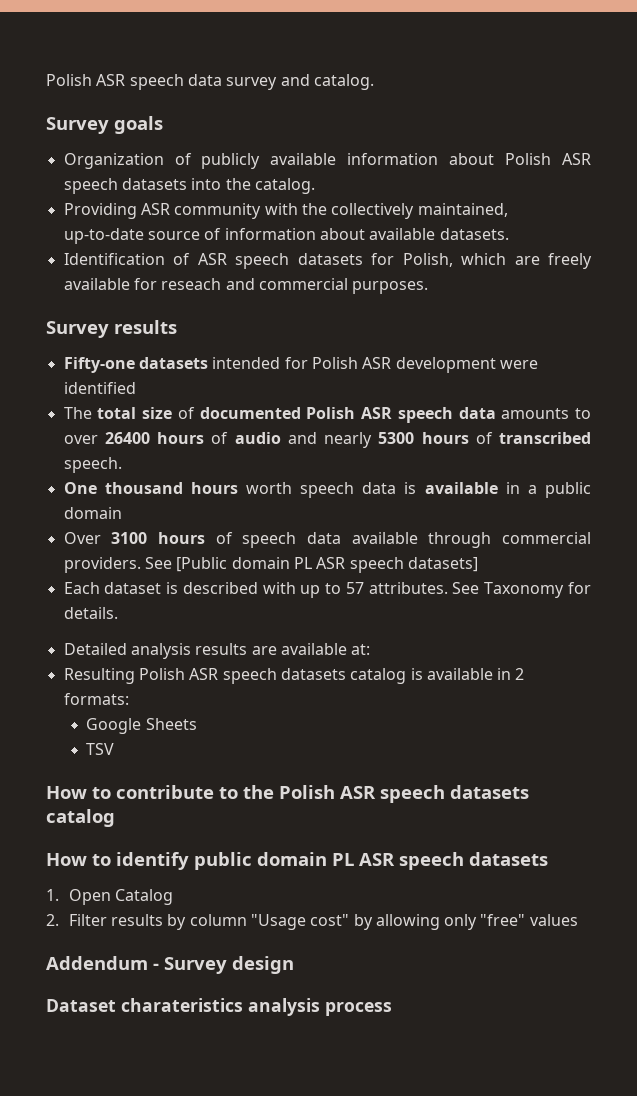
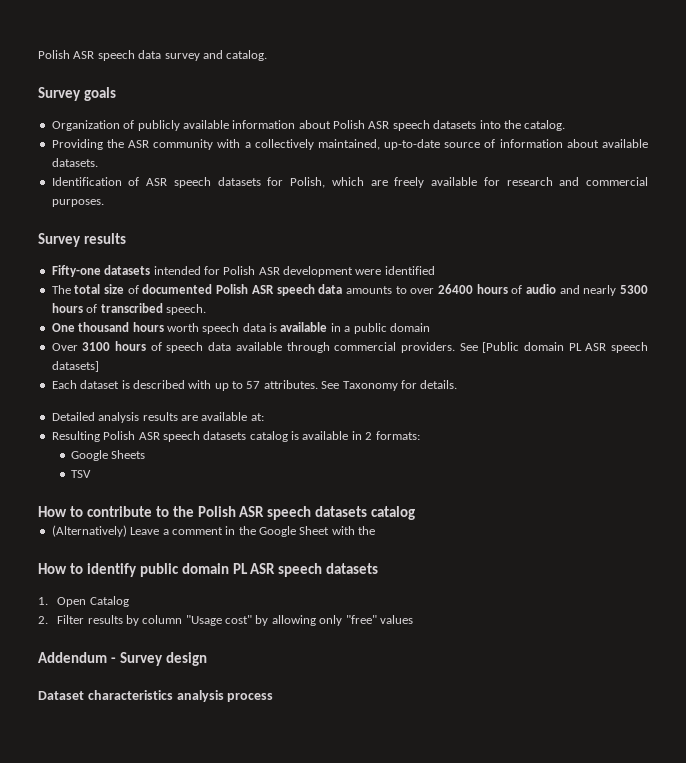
(137, 211) none -> [106,139,124,148] the
[301,203,327,215] the -> [244,142,251,148] a
[161,278,222,290] reseach -> [506,177,553,186] research
(115, 818) none -> [51,525,376,537] // (Alternatively) Leave a comment in the Google Sheet with the
[121,998,243,1012] charateristics -> [87,690,173,700] characteristics

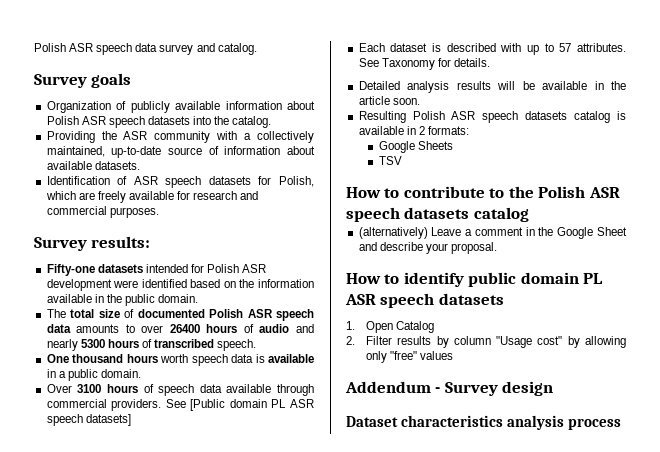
[83,233,126,244] results -> [91,236,151,248] results:
(435, 270) none -> [190,279,314,288] [46,294,199,306] based on the information available in the public domain.
[389,323,430,332] domain -> [100,369,141,378] domain.
[180,412,264,421] are available at: -> [497,81,626,90] [358,96,420,105] will be available in the article soon.
[51,525,127,537] (Alternatively) -> [358,227,428,239] (alternatively)
[331,526,376,535] with the -> [358,242,497,254] and describe your proposal.

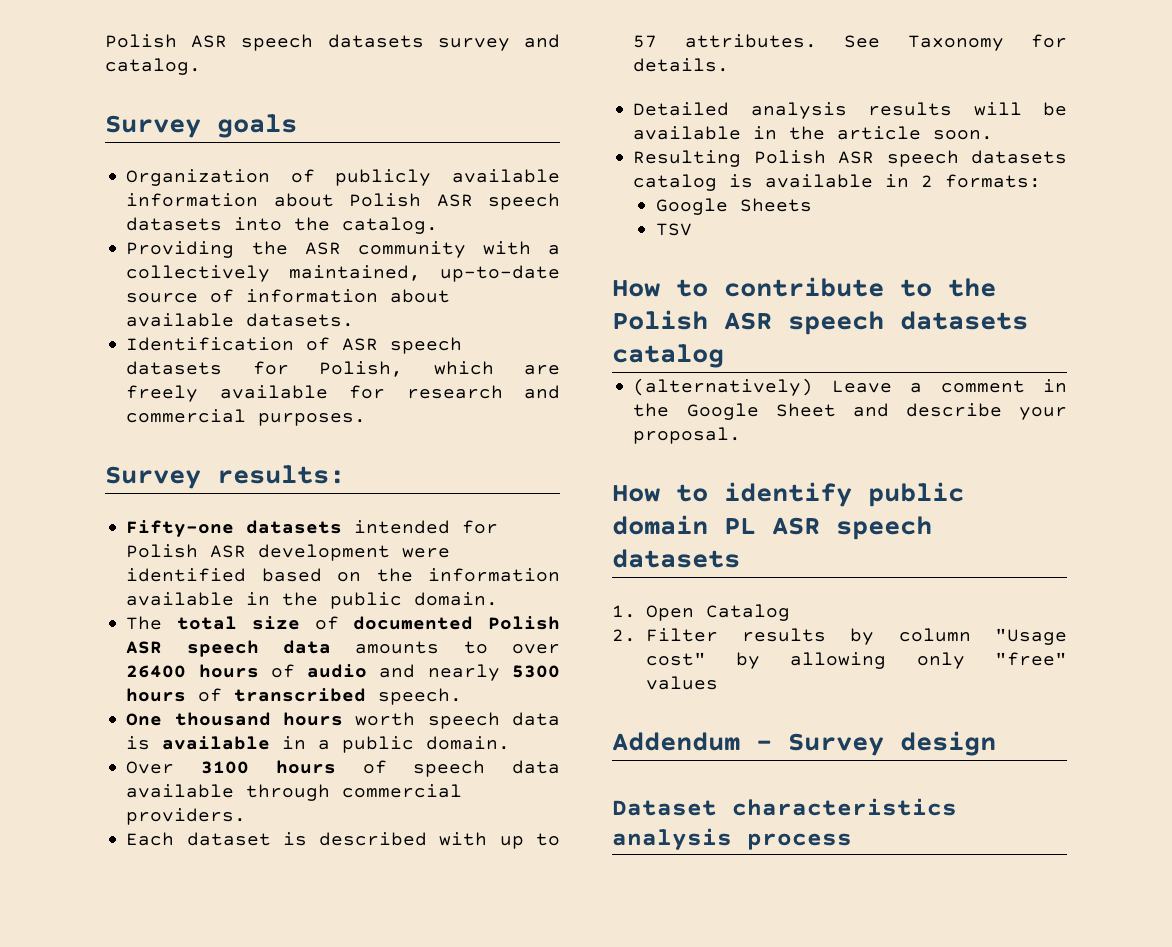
[34,43,158,55] Polish ASR speech data -> [105,34,424,51] Polish ASR speech datasets
[165,399,315,411] [46,414,131,426] See [Public domain PL ASR speech datasets] -> (247, 816) none

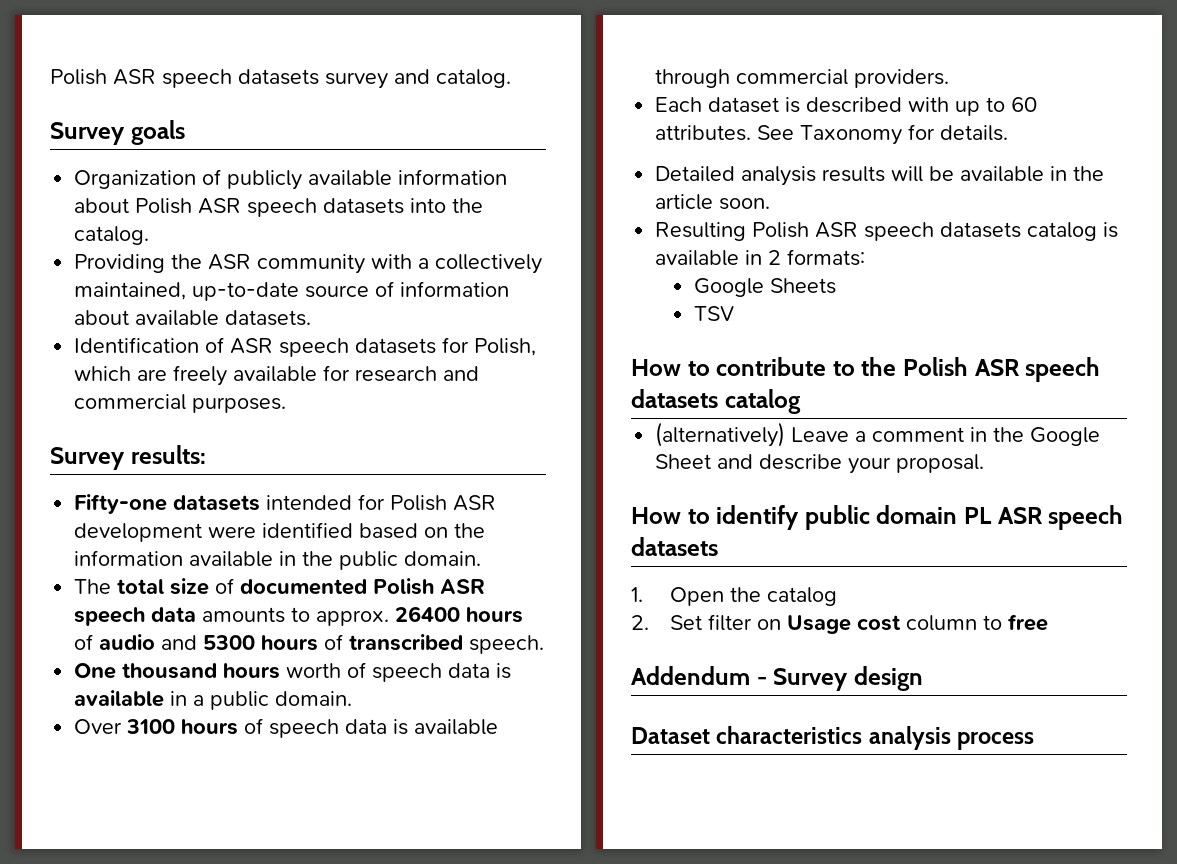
[512,644,560,654] over -> [316,610,390,626] approx.
[427,664,500,681] nearly -> (198, 642) none
(416, 719) none -> [347,662,367,678] of
(560, 767) none -> [393,719,409,735] is
[633,35,658,48] 57 -> [1011,97,1038,112] 60
[705,604,790,621] Catalog -> [729,587,837,606] the catalog
[645,628,1067,645] [645,652,1067,669] [645,676,718,690] Filter results by column "Usage cost" by allowing only "free" values -> [669,614,1048,634] Set filter on Usage cost column to free

